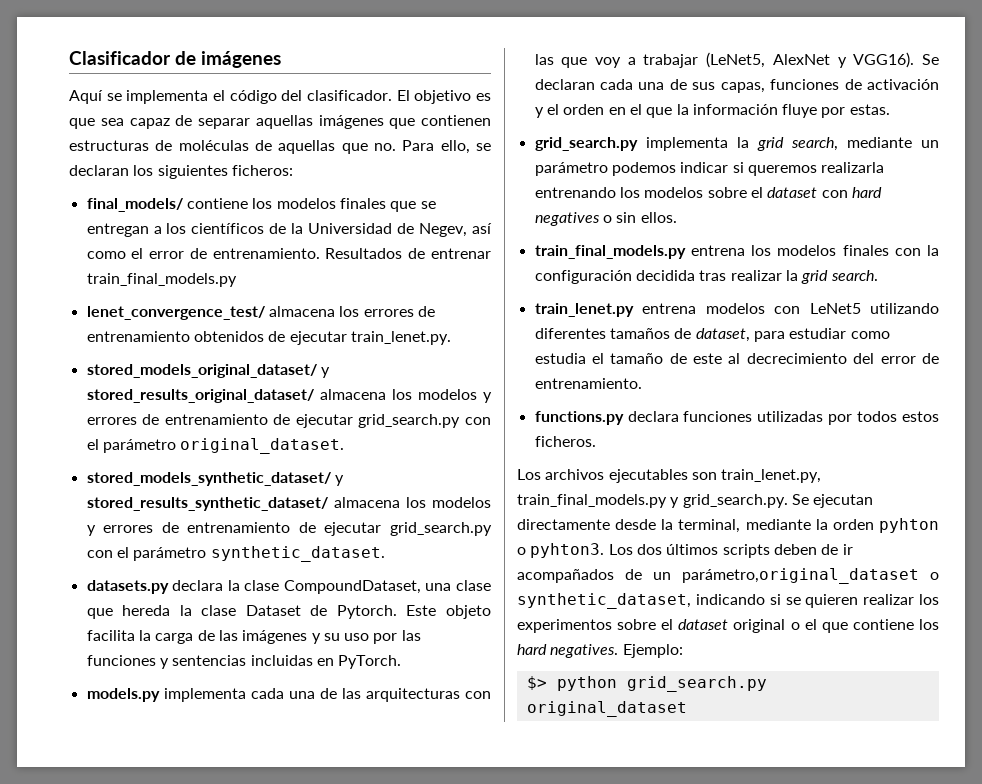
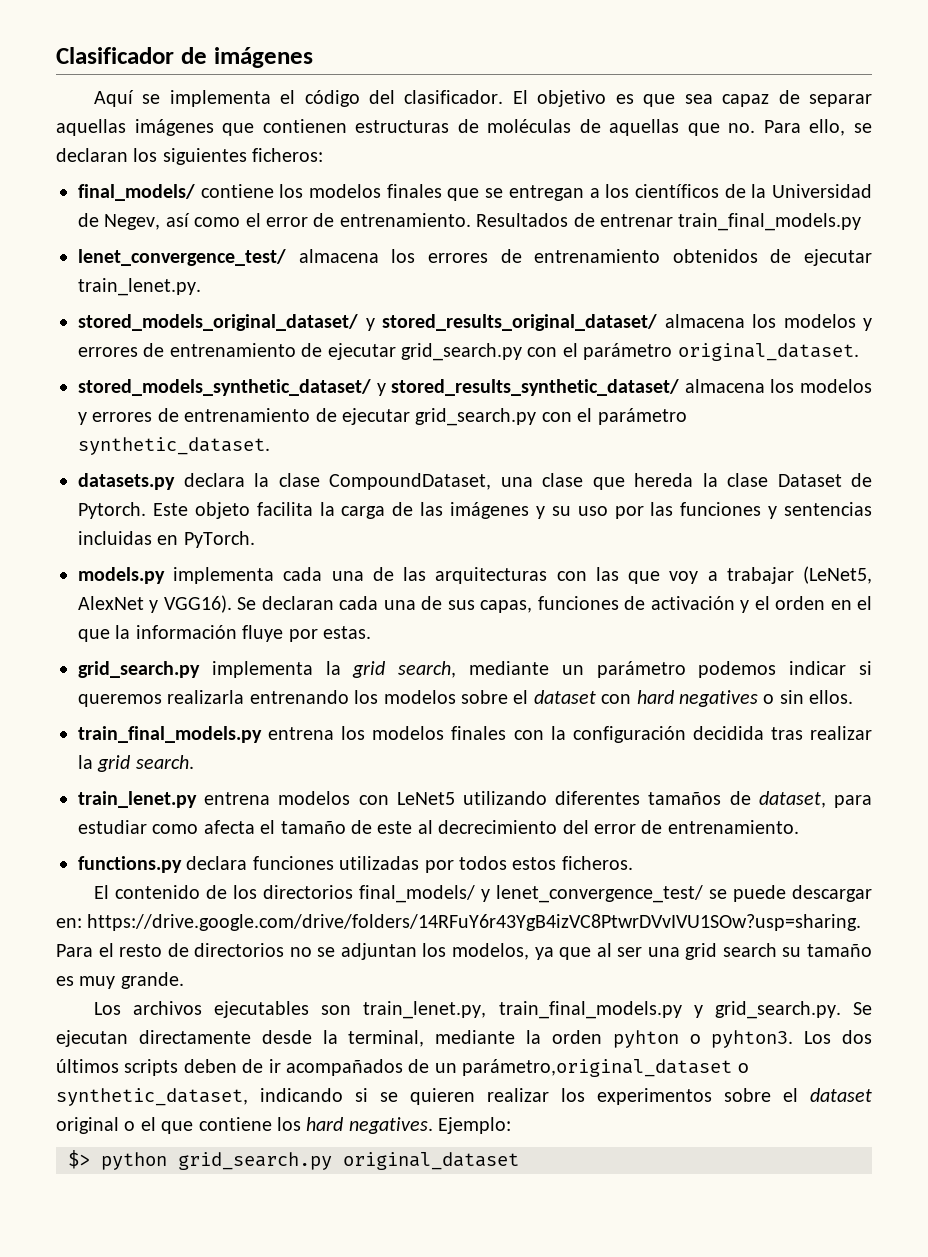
[534,353,586,364] estudia -> [203,820,255,834] afecta
(596, 441) none -> [93,885,872,903] [56,914,862,931] [56,943,872,960] [56,972,184,989] // El contenido de los directorios final_models/ y lenet_convergence_test/ se puede descargar en: https://drive.google.com/drive/folders/14RFuY6r43YgB4izVC8PtwrDVvIVU1SOw?usp=sharing. Para el resto de directorios no se adjuntan los modelos, ya que al ser una grid search su tamaño es muy grande.

